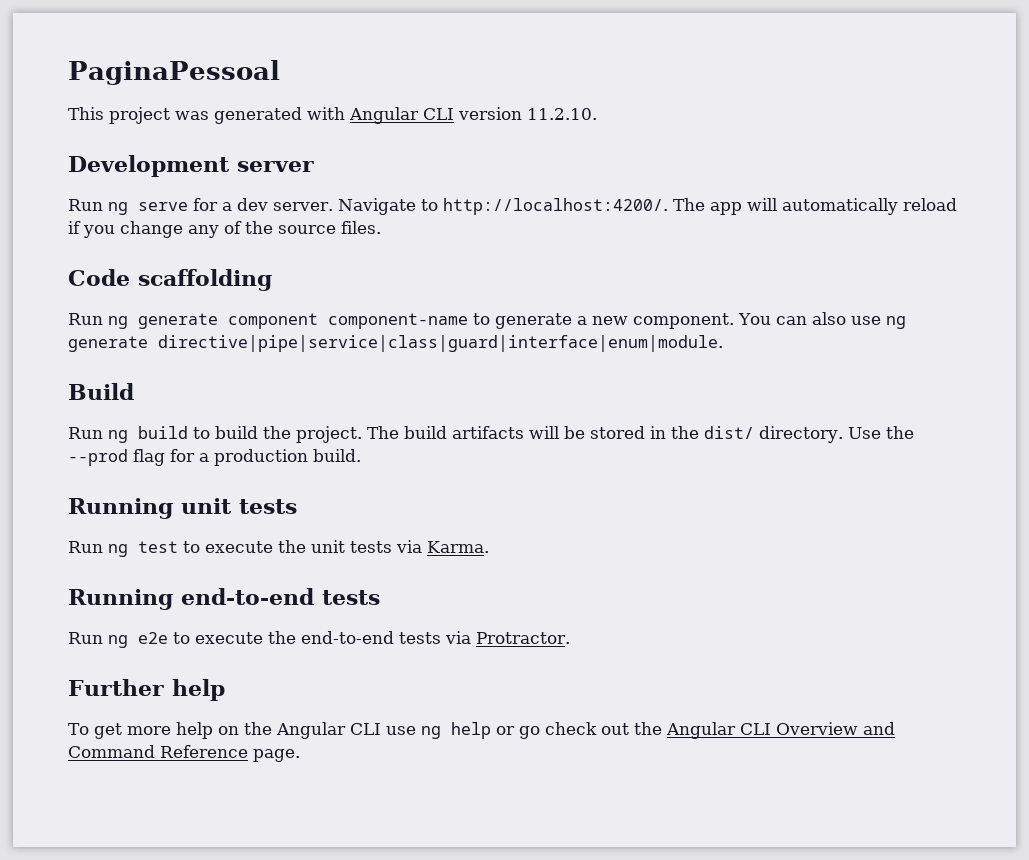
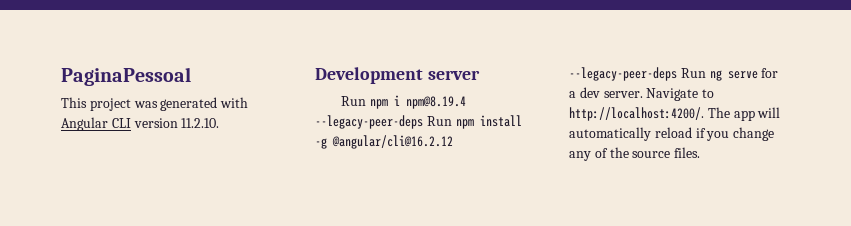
(103, 205) none -> [369,95,466,109] [315,115,522,129] [315,135,453,149] [569,67,706,81] npm i npm@8.19.4 --legacy-peer-deps Run npm install -g @angular/cli@16.2.12 --legacy-peer-deps Run
[68,269,272,291] [68,312,906,329] [68,335,723,352] [68,383,134,400] [68,426,914,443] [68,449,361,466] [68,498,297,519] [68,540,489,557] [68,588,380,610] [68,631,570,648] [68,679,225,701] [68,722,895,739] [68,745,300,762] // Code scaffolding // Run ng generate component component-name to generate a new component. You can also use ng generate directive|pipe|service|class|guard|interface|enum|module. // Build // Run ng build to build the project. The build artifacts will be stored in the dist/ directory. Use the --prod flag for a production build. // Running unit tests // Run ng test to execute the unit tests via Karma. // Running end-to-end tests // Run ng e2e to execute the end-to-end tests via Protractor. // Further help // To get more help on the Angular CLI use ng help or go check out the Angular CLI Overview and Command Reference page. -> (701, 152) none

